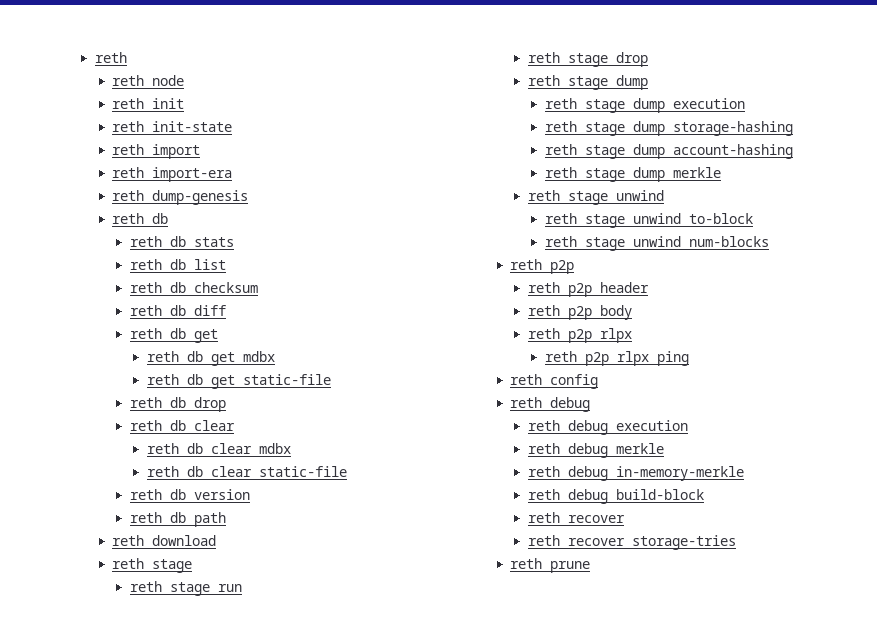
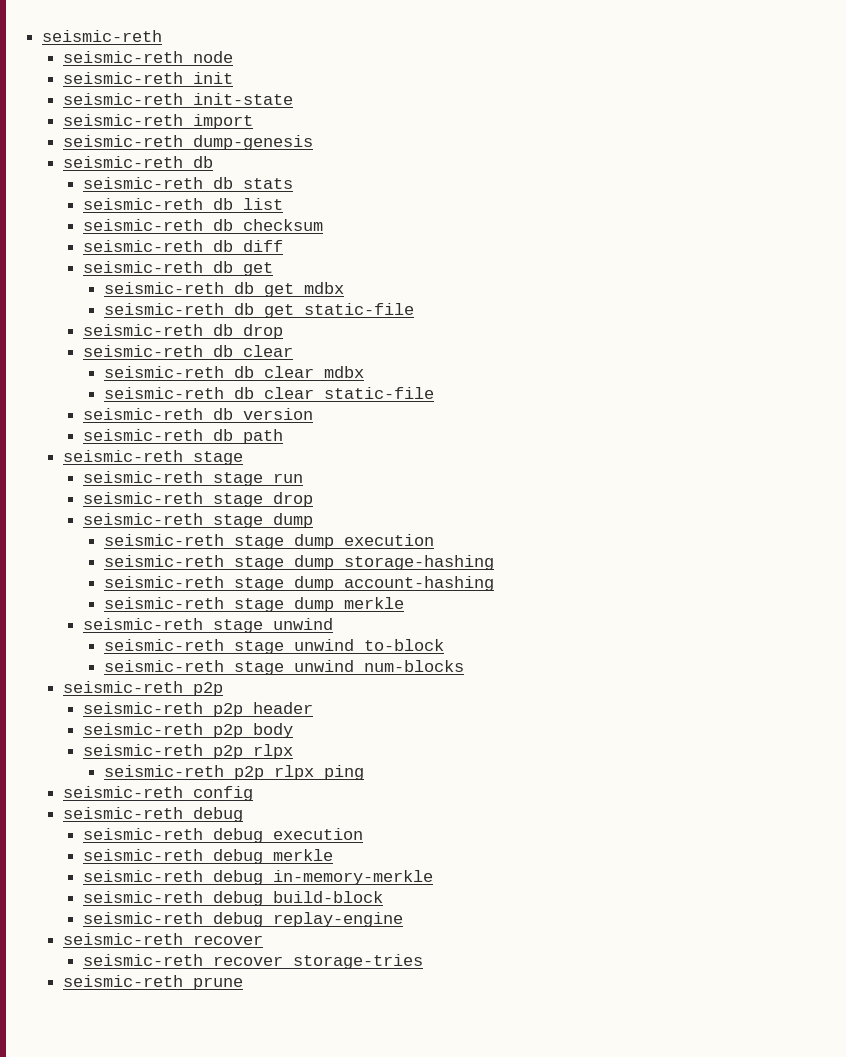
[95,52,128,63] [112,75,145,86] reth // reth -> [42,30,163,42] [62,51,183,63] seismic-reth // seismic-reth
[112,98,145,109] reth -> [62,72,183,84] seismic-reth
[112,121,145,132] reth -> [62,93,183,105] seismic-reth
[112,144,145,155] reth -> [62,114,183,126] seismic-reth
[112,167,233,182] [112,190,145,201] reth import-era // reth -> [62,135,183,147] seismic-reth
[112,213,145,224] reth -> [62,156,183,168] seismic-reth
[129,236,162,247] reth -> [83,177,204,189] seismic-reth
[129,259,162,270] reth -> [83,198,204,210] seismic-reth
[129,282,162,293] reth -> [83,219,204,231] seismic-reth
[129,305,162,316] reth -> [83,240,204,252] seismic-reth
[129,328,162,339] reth -> [83,261,204,273] seismic-reth
[147,351,180,362] reth -> [103,282,224,294] seismic-reth
[147,374,180,385] reth -> [103,303,224,315] seismic-reth
[129,397,162,408] reth -> [83,324,204,336] seismic-reth
[129,420,162,431] reth -> [83,345,204,357] seismic-reth
[147,443,180,454] reth -> [103,366,224,378] seismic-reth
[147,466,180,477] reth -> [103,387,224,399] seismic-reth
[129,489,162,500] reth -> [83,408,204,420] seismic-reth
[129,512,162,523] reth -> [83,429,204,441] seismic-reth
[112,535,217,546] [112,558,145,569] reth download // reth -> [62,450,183,462] seismic-reth
[129,581,162,592] reth -> [83,471,204,483] seismic-reth
[527,52,560,63] reth -> [83,492,204,504] seismic-reth
[527,75,560,86] reth -> [83,513,204,525] seismic-reth
[545,98,578,109] reth -> [103,534,224,546] seismic-reth
[545,121,578,132] reth -> [103,555,224,567] seismic-reth
[545,144,578,155] reth -> [103,576,224,588] seismic-reth
[545,167,578,178] reth -> [103,597,224,609] seismic-reth
[527,190,560,201] reth -> [83,618,204,630] seismic-reth
[545,213,578,224] reth -> [103,639,224,651] seismic-reth
[545,236,578,247] reth -> [103,660,224,672] seismic-reth
[510,259,543,270] reth -> [62,681,183,693] seismic-reth
[527,282,560,293] reth -> [83,702,204,714] seismic-reth
[527,305,560,316] reth -> [83,723,204,735] seismic-reth
[527,328,560,339] reth -> [83,744,204,756] seismic-reth
[545,351,578,362] reth -> [103,765,224,777] seismic-reth
[510,374,543,385] reth -> [62,786,183,798] seismic-reth
[510,397,543,408] reth -> [62,807,183,819] seismic-reth
[527,420,560,431] reth -> [83,828,204,840] seismic-reth
[527,443,560,454] reth -> [83,849,204,861] seismic-reth
[527,466,560,477] reth -> [83,870,204,882] seismic-reth
[527,489,560,500] reth -> [83,891,204,903] seismic-reth
[527,512,560,523] reth -> [83,912,404,927] [62,933,183,945] seismic-reth debug replay-engine // seismic-reth
[527,535,560,546] reth -> [83,954,204,966] seismic-reth
[510,558,543,569] reth -> [62,975,183,987] seismic-reth

